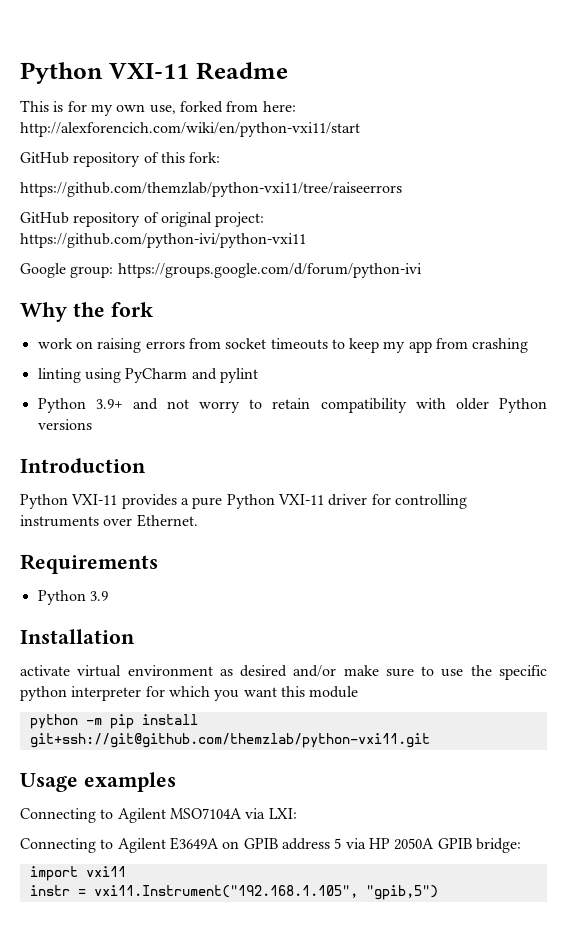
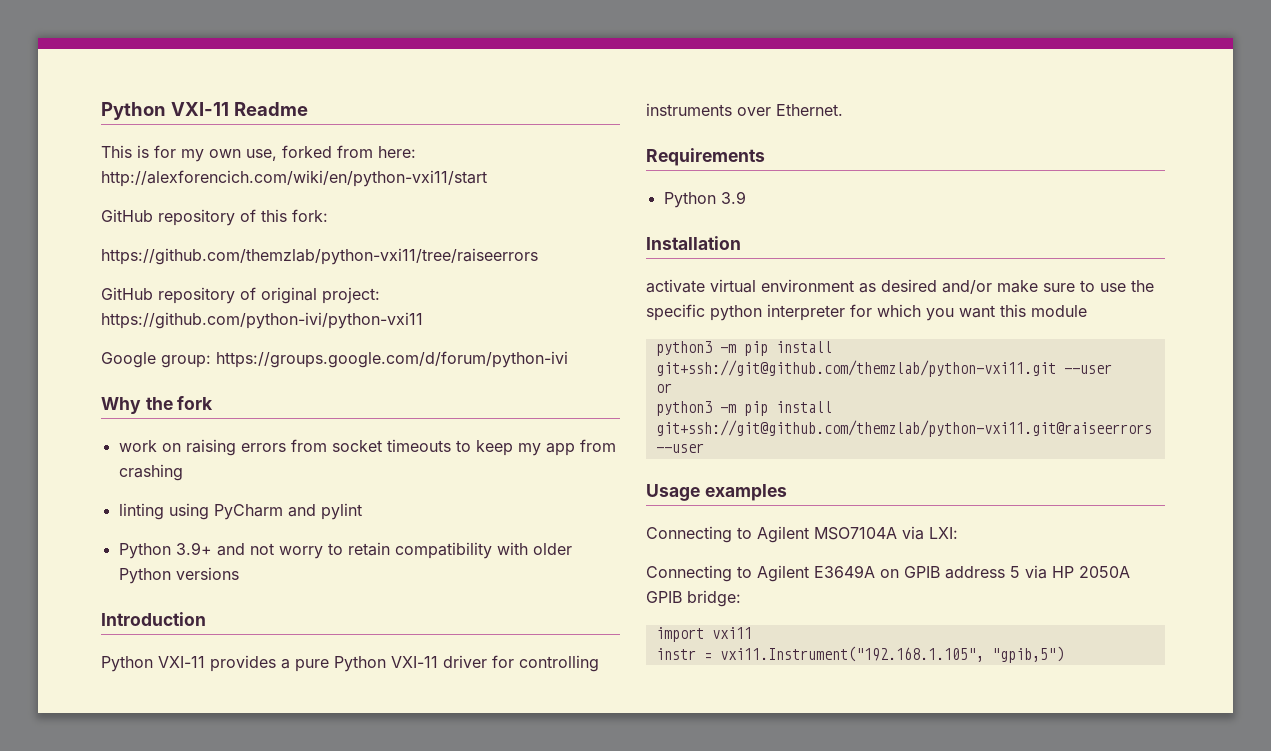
[29,714,78,729] python -> [655,341,712,356] python3
(430, 740) none -> [1063,364,1112,374] [655,383,672,393] [655,401,832,416] [655,420,1152,437] [655,443,704,453] --user // or // python3 -m pip install git+ssh://git@github.com/themzlab/python-vxi11.git@raiseerrors --user

